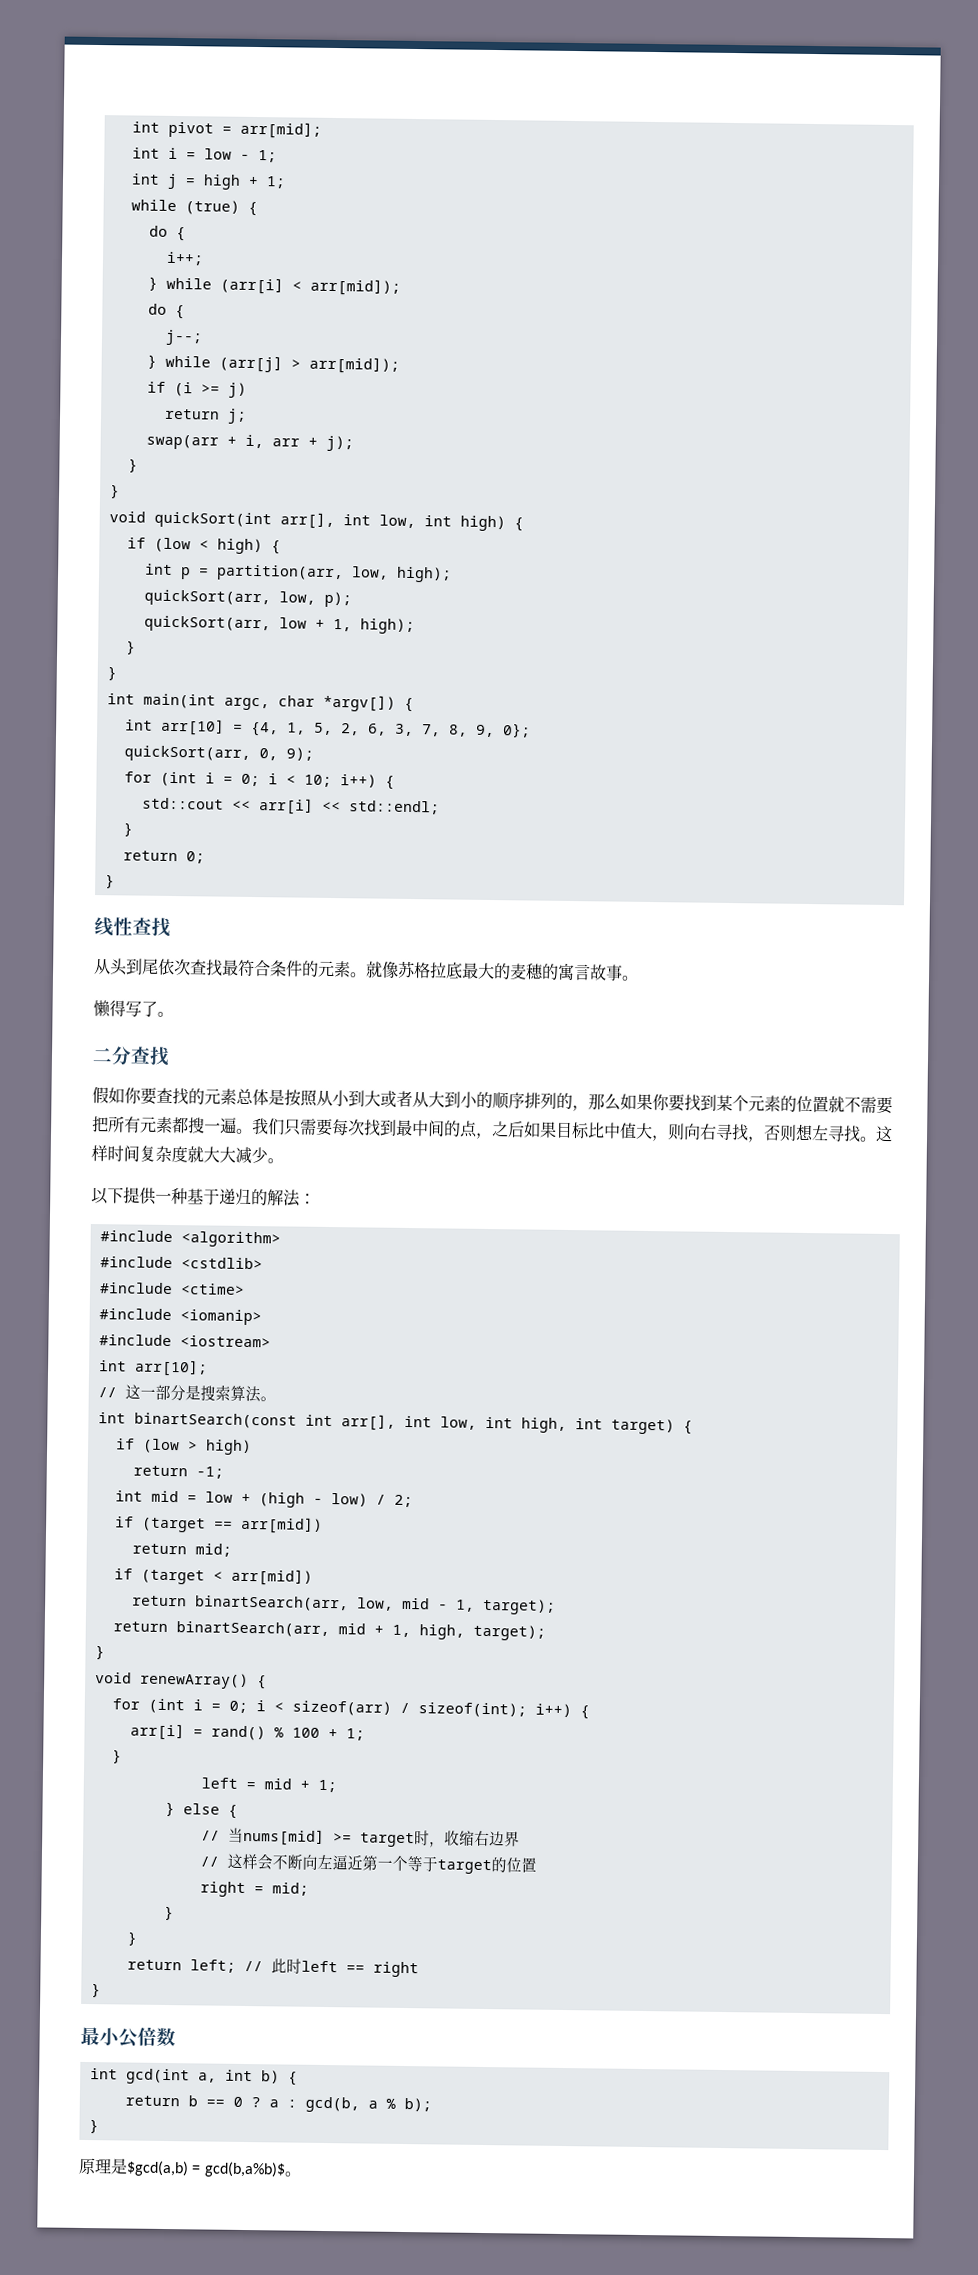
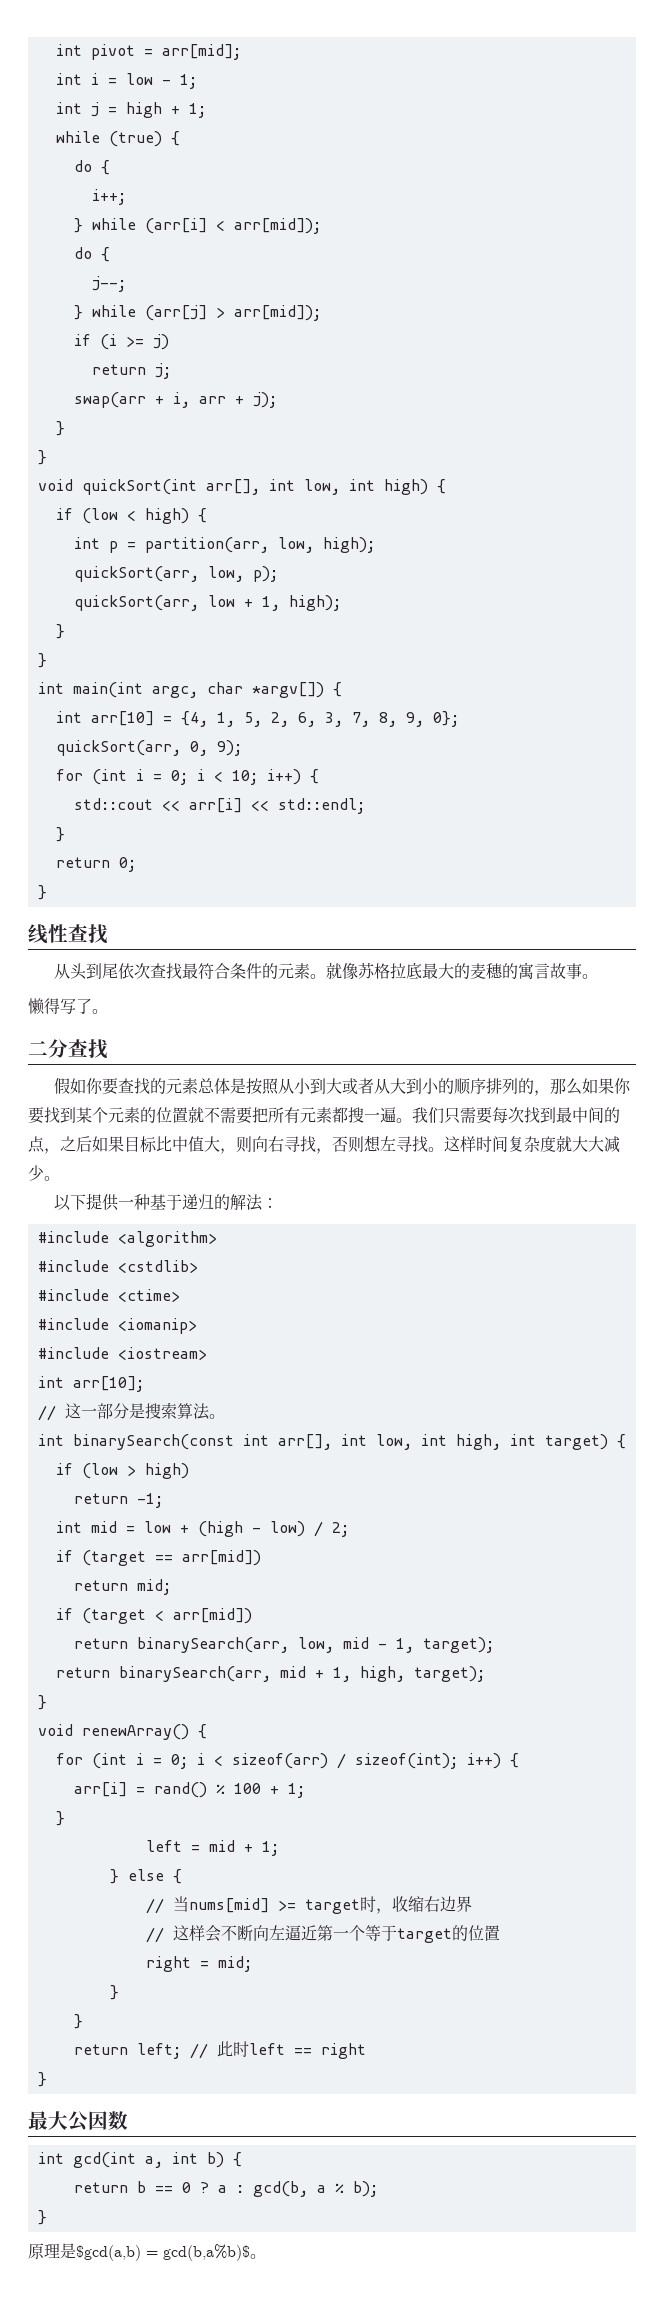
[133,1412,297,1429] binartSearch(const -> [72,1434,234,1450] binarySearch(const
[194,1595,349,1612] binartSearch(arr, -> [136,1637,289,1653] binarySearch(arr,
[175,1621,330,1638] binartSearch(arr, -> [118,1666,271,1682] binarySearch(arr,
[99,2026,157,2048] 小公倍 -> [48,2111,108,2132] 大公因

